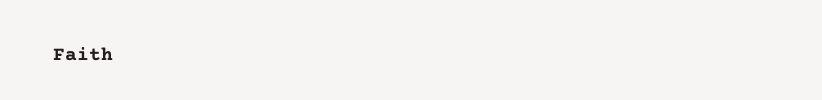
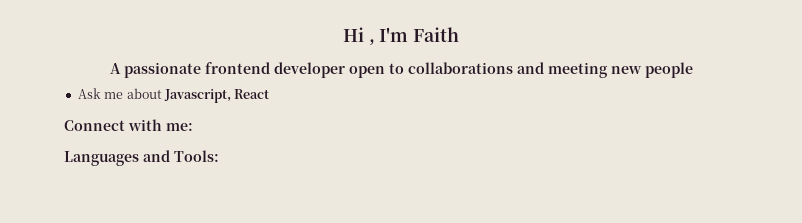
[53,47,113,61] Faith -> [342,27,460,45] [109,62,693,78] [77,88,270,103] [64,119,193,131] [64,150,219,166] Hi , I'm Faith // A passionate frontend developer open to collaborations and meeting new people // Ask me about Javascript, React // Connect with me: // Languages and Tools:

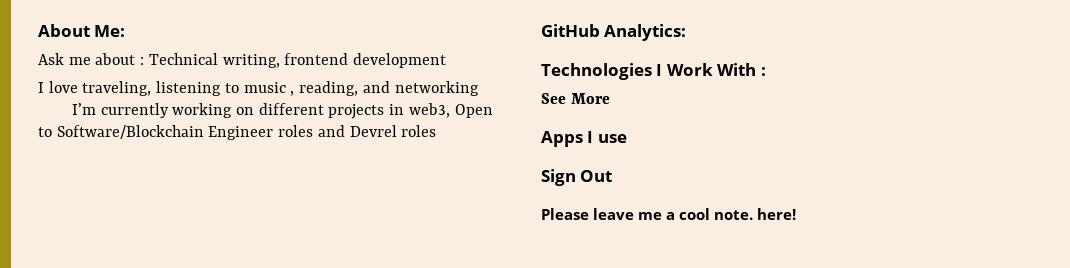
[342,27,460,45] [109,62,693,78] [77,88,270,103] [64,119,193,131] [64,150,219,166] Hi , I'm Faith // A passionate frontend developer open to collaborations and meeting new people // Ask me about Javascript, React // Connect with me: // Languages and Tools: -> [38,24,126,37] [38,53,447,68] [38,81,479,96] [71,103,493,119] [38,125,437,140] [541,24,687,41] [541,63,766,80] [541,93,610,104] [541,131,627,147] [541,169,613,186] [541,208,797,220] About Me: // Ask me about : Technical writing, frontend development // I love traveling, listening to music , reading, and networking // I’m currently working on different projects in web3, Open to Software/Blockchain Engineer roles and Devrel roles // GitHub Analytics: // Technologies I Work With : // See More // Apps I use // Sign Out // Please leave me a cool note. here!

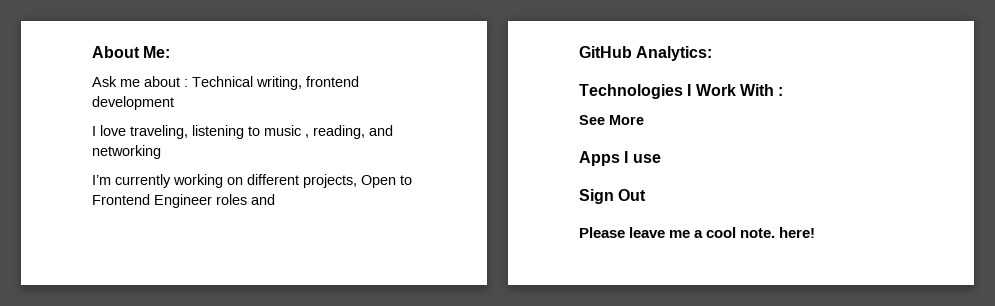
[328,103,450,119] projects in web3, -> [303,174,357,188] projects,
[56,125,204,139] Software/Blockchain -> [92,194,150,205] Frontend
[349,125,437,137] Devrel roles -> (275, 199) none

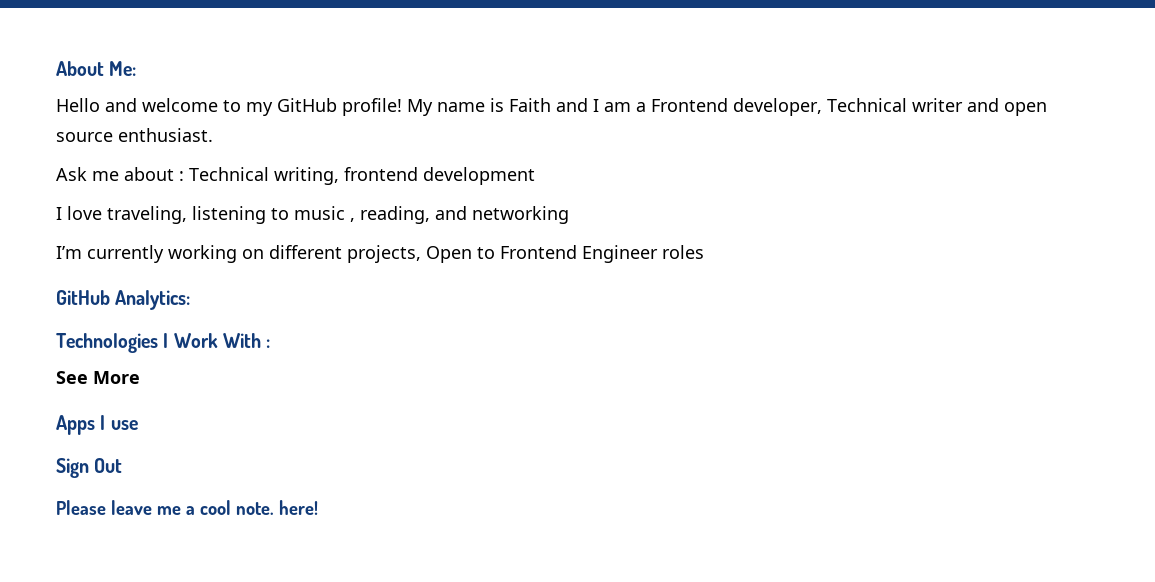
(171, 52) none -> [56,98,1047,116] [56,128,213,142] // Hello and welcome to my GitHub profile! My name is Faith and I am a Frontend developer, Technical writer and open source enthusiast.
[251,194,275,205] and -> (704, 252) none

